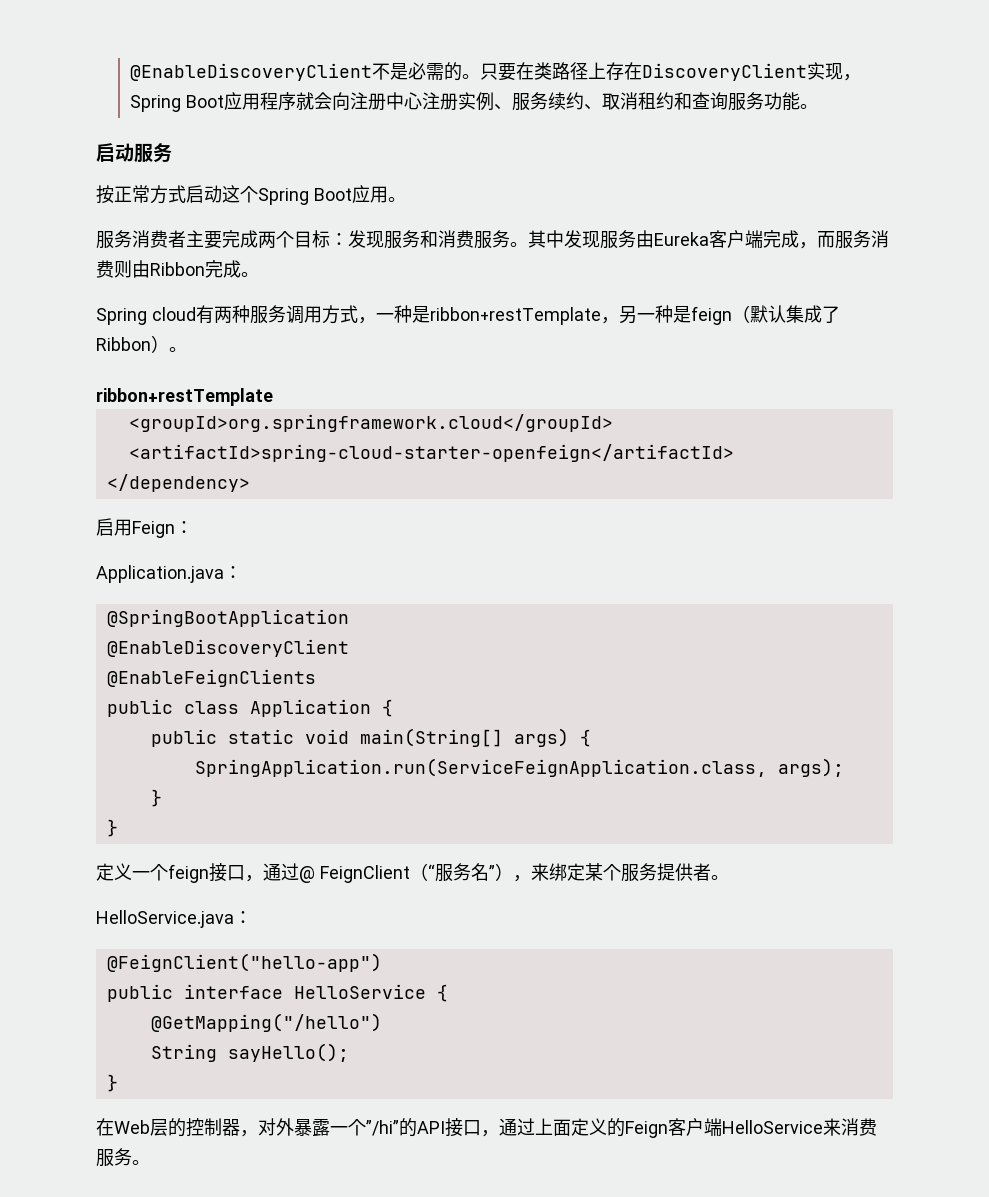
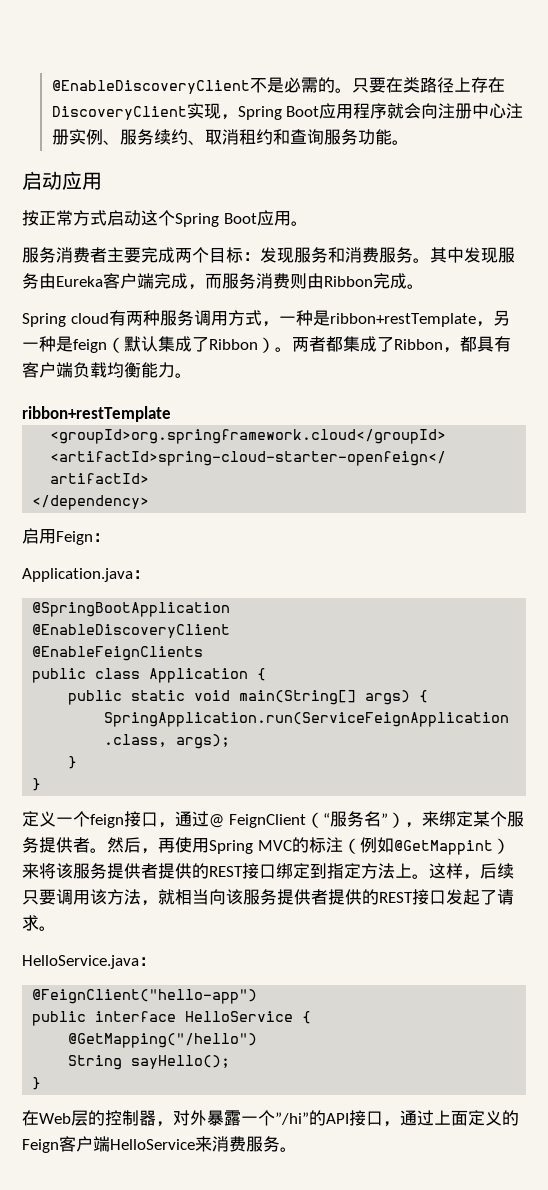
[134,143,172,163] 服务 -> [62,171,102,190] 应用
(187, 349) none -> [292,336,511,353] [22,362,192,378] 两者都集成了Ribbon，都具有客户端负载均衡能力。
(729, 877) none -> [107,837,510,855] [22,863,514,880] [22,889,514,906] [22,915,56,931] 然后，再使用Spring MVC的标注（例如@GetMappint）来将该服务提供者提供的REST接口绑定到指定方法上。这样，后续只要调用该方法，就相当向该服务提供者提供的REST接口发起了请求。

